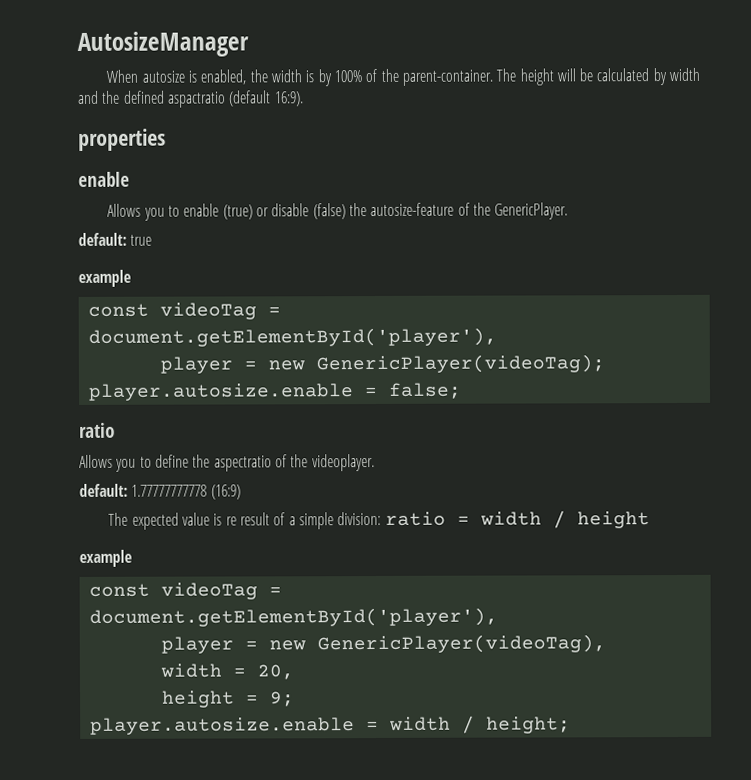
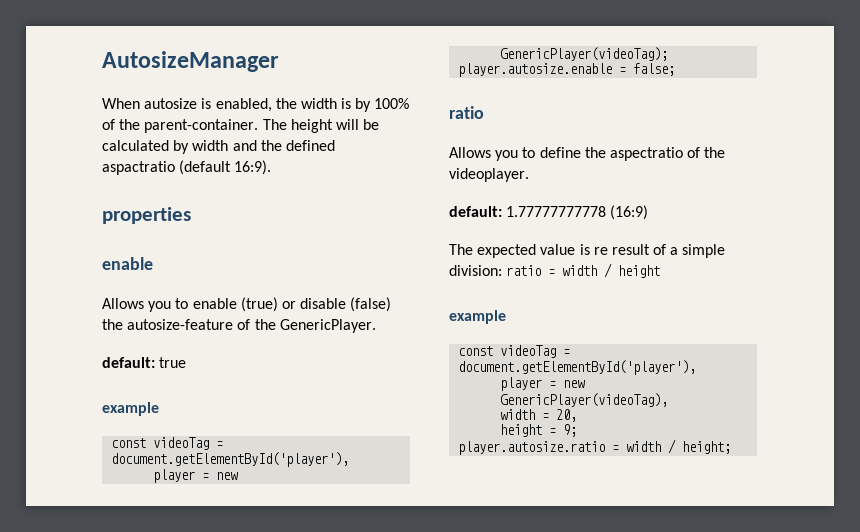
[89,717,355,735] player.autosize.enable -> [458,441,606,455] player.autosize.ratio

